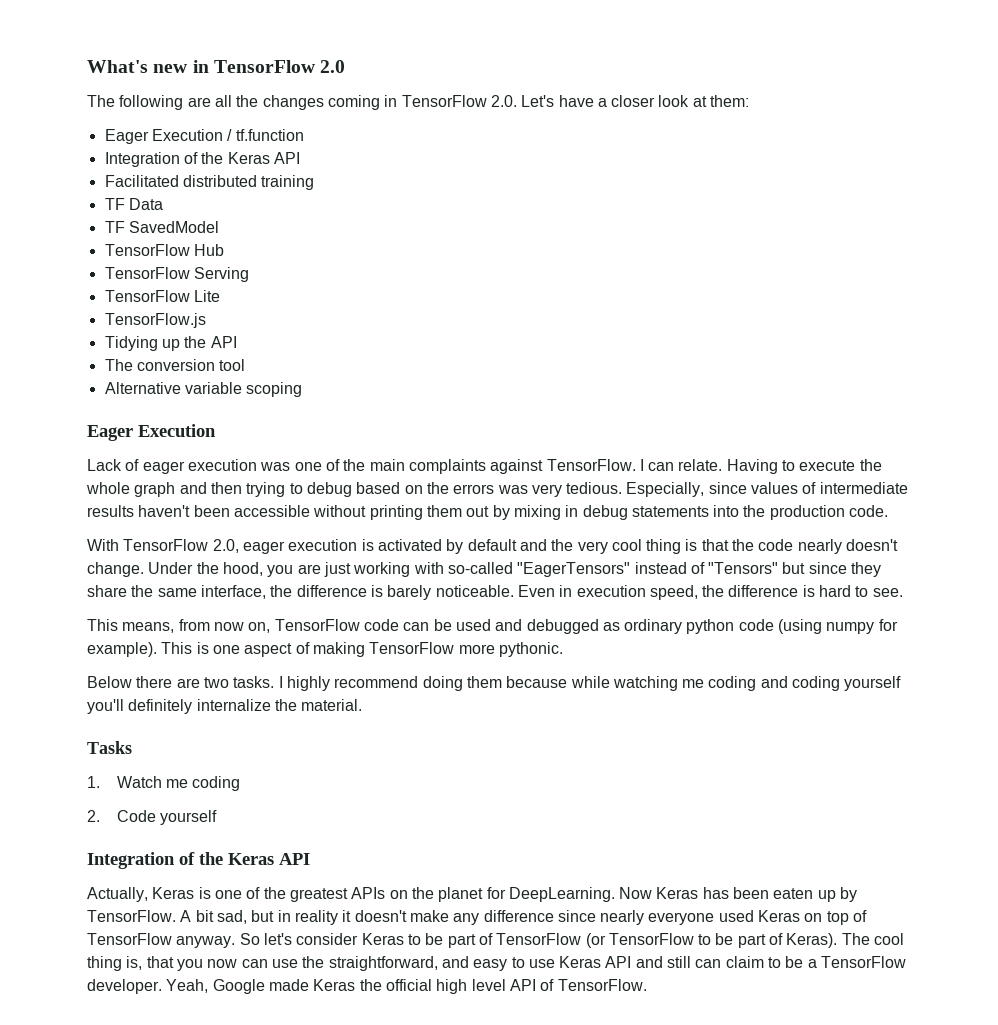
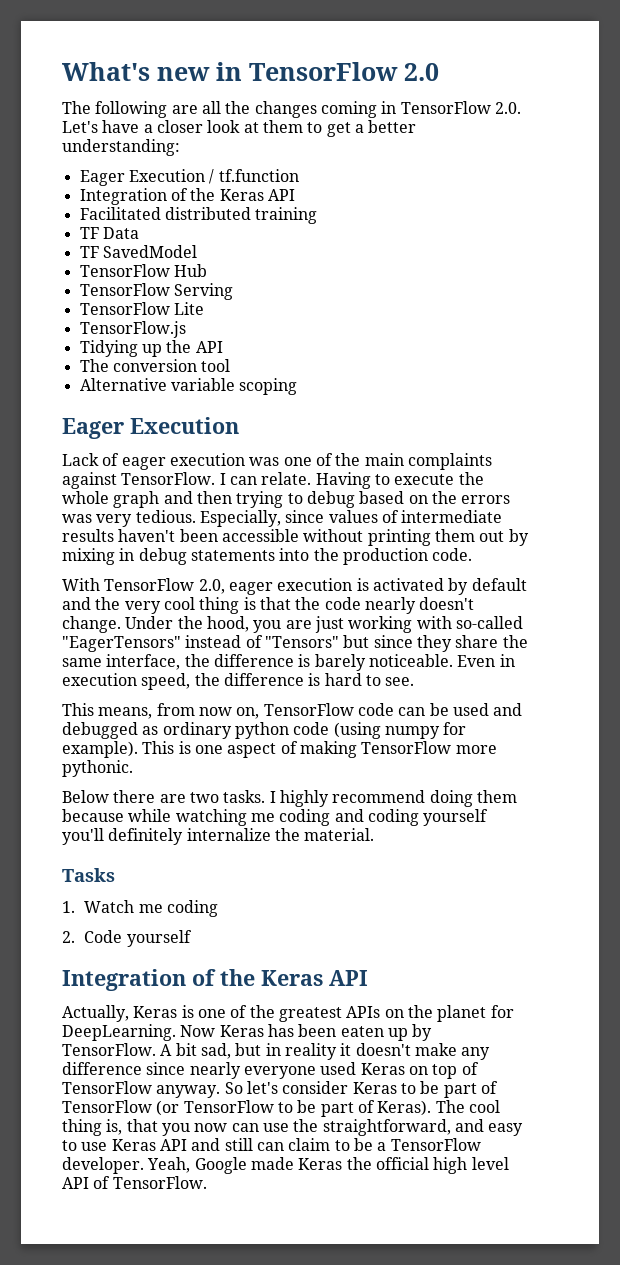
[710,95,750,107] them: -> [262,120,417,137] [62,139,180,156] them to get a better understanding:

